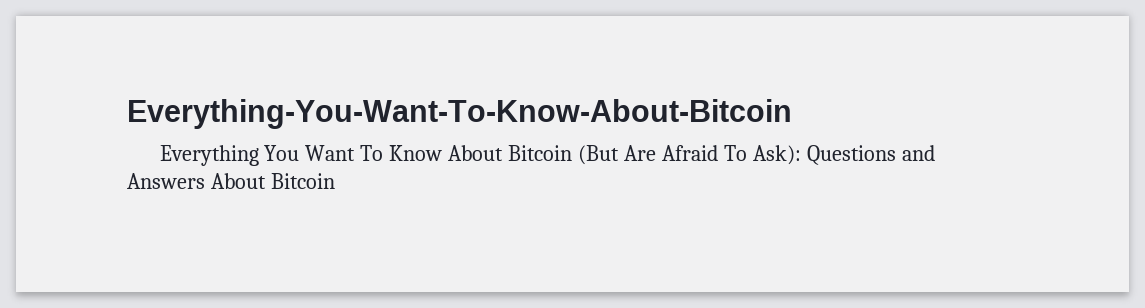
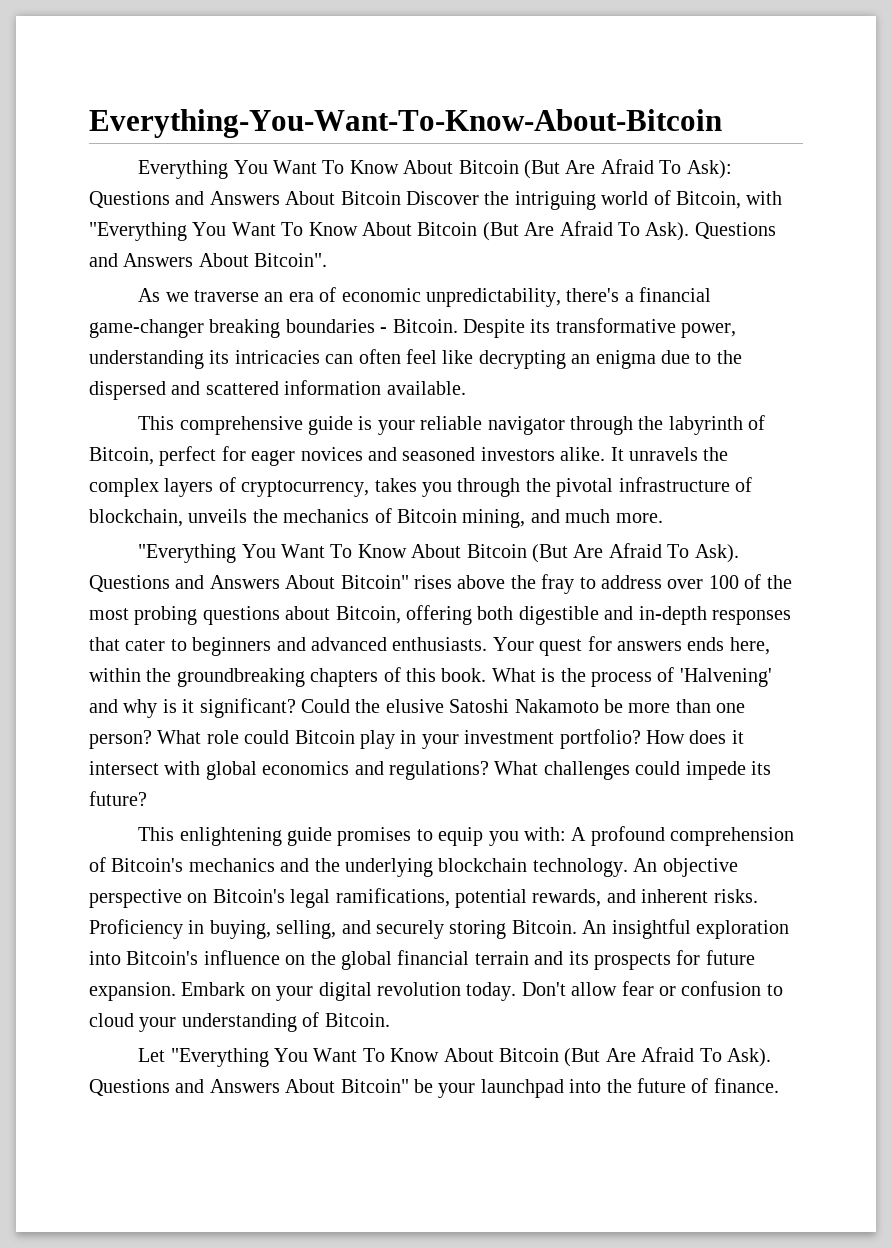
(335, 181) none -> [406,190,783,210] [89,221,776,241] [89,253,328,267] [138,287,712,307] [89,318,737,338] [89,349,742,369] [89,380,466,400] [138,415,766,435] [89,446,729,466] [89,477,752,497] [89,508,663,528] [138,543,739,563] [89,574,792,594] [89,605,791,625] [89,636,770,656] [89,667,772,687] [89,698,746,718] [89,729,744,749] [89,761,771,780] [89,791,147,806] [138,826,795,846] [89,857,738,877] [89,888,758,908] [89,919,789,939] [89,950,755,970] [89,981,783,1001] [89,1012,390,1032] [138,1047,771,1067] [89,1078,779,1098] Discover the intriguing world of Bitcoin, with "Everything You Want To Know About Bitcoin (But Are Afraid To Ask). Questions and Answers About Bitcoin". // As we traverse an era of economic unpredictability, there's a financial game-changer breaking boundaries - Bitcoin. Despite its transformative power, understanding its intricacies can often feel like decrypting an enigma due to the dispersed and scattered information available. // This comprehensive guide is your reliable navigator through the labyrinth of Bitcoin, perfect for eager novices and seasoned investors alike. It unravels the complex layers of cryptocurrency, takes you through the pivotal infrastructure of blockchain, unveils the mechanics of Bitcoin mining, and much more. // "Everything You Want To Know About Bitcoin (But Are Afraid To Ask). Questions and Answers About Bitcoin" rises above the fray to address over 100 of the most probing questions about Bitcoin, offering both digestible and in-depth responses that cater to beginners and advanced enthusiasts. Your quest for answers ends here, within the groundbreaking chapters of this book. What is the process of 'Halvening' and why is it significant? Could the elusive Satoshi Nakamoto be more than one person? What role could Bitcoin play in your investment portfolio? How does it intersect with global economics and regulations? What challenges could impede its future? // This enlightening guide promises to equip you with: A profound comprehension of Bitcoin's mechanics and the underlying blockchain technology. An objective perspective on Bitcoin's legal ramifications, potential rewards, and inherent risks. Proficiency in buying, selling, and securely storing Bitcoin. An insightful exploration into Bitcoin's influence on the global financial terrain and its prospects for future expansion. Embark on your digital revolution today. Don't allow fear or confusion to cloud your understanding of Bitcoin. // Let "Everything You Want To Know About Bitcoin (But Are Afraid To Ask). Questions and Answers About Bitcoin" be your launchpad into the future of finance.

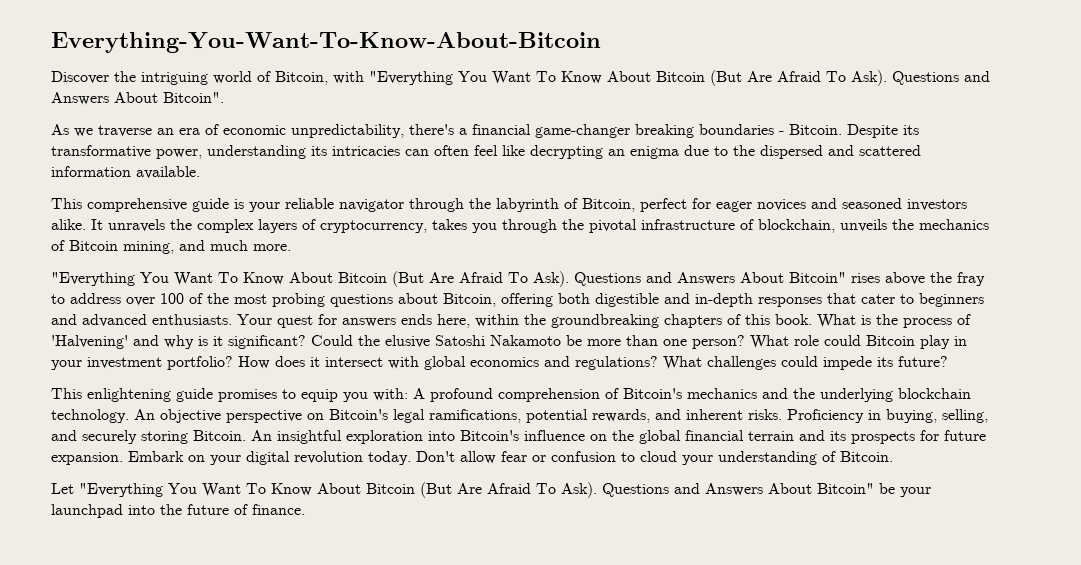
[138,159,732,179] [89,191,401,208] Everything You Want To Know About Bitcoin (But Are Afraid To Ask): Questions and Answers About Bitcoin -> (601, 42) none

